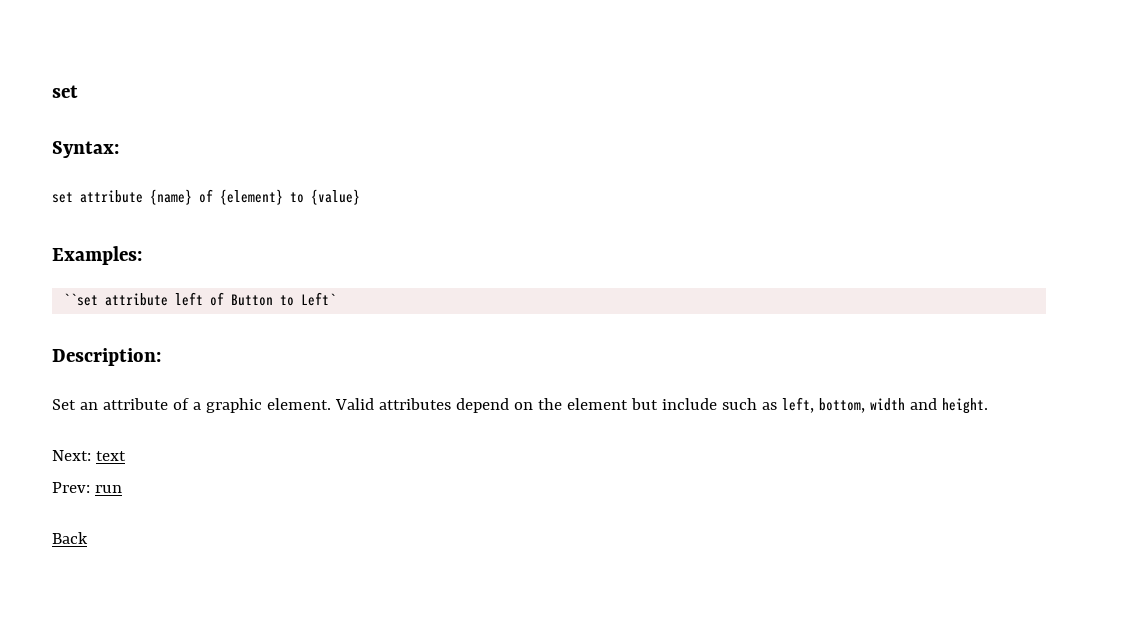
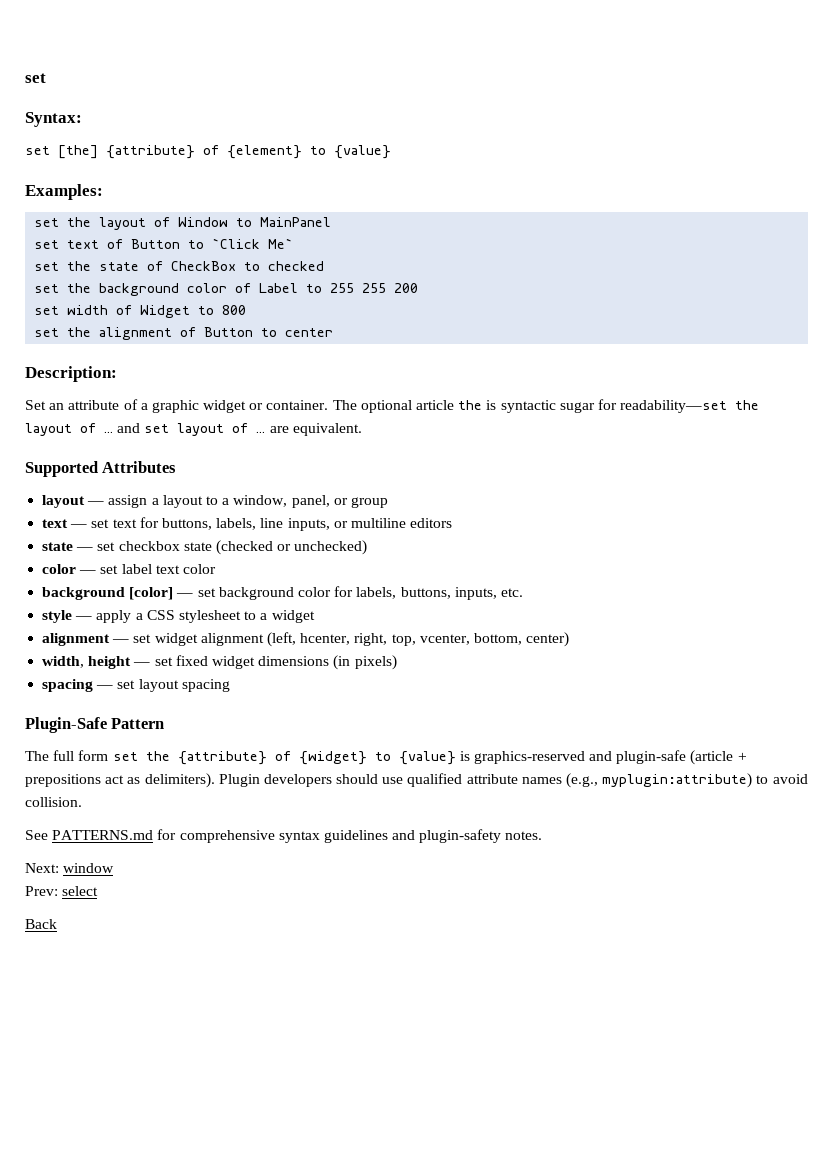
[80,189,192,205] attribute {name} -> [58,145,195,159] [the] {attribute}
[63,292,337,306] ``set attribute left of Button to Left` -> [34,217,332,230] [34,238,294,249] [34,261,325,271] [34,283,419,296] [34,305,247,318] [34,327,334,340] set the layout of Window to MainPanel // set text of Button to `Click Me` // set the state of CheckBox to checked // set the background color of Label to 255 255 200 // set width of Widget to 800 // set the alignment of Button to center
[266,397,988,414] element. Valid attributes depend on the element but include such as left, bottom, width and height. -> [203,399,760,413] [25,423,362,436] [25,461,177,477] [42,495,388,508] [42,517,453,531] [42,540,368,555] [42,564,216,574] [42,586,523,600] [42,610,315,623] [42,632,570,647] [42,655,397,670] [42,679,230,692] [25,717,165,733] [25,750,747,765] [25,773,808,788] [25,797,82,807] [25,829,543,843] widget or container. The optional article the is syntactic sugar for readability—set the layout of … and set layout of … are equivalent. // Supported Attributes // layout — assign a layout to a window, panel, or group // text — set text for buttons, labels, line inputs, or multiline editors // state — set checkbox state (checked or unchecked) // color — set label text color // background [color] — set background color for labels, buttons, inputs, etc. // style — apply a CSS stylesheet to a widget // alignment — set widget alignment (left, hcenter, right, top, vcenter, bottom, center) // width, height — set fixed widget dimensions (in pixels) // spacing — set layout spacing // Plugin-Safe Pattern // The full form set the {attribute} of {widget} to {value} is graphics-reserved and plugin-safe (article + prepositions act as delimiters). Plugin developers should use qualified attribute names (e.g., myplugin:attribute) to avoid collision. // See PATTERNS.md for comprehensive syntax guidelines and plugin-safety notes.
[95,451,126,461] text -> [63,863,115,873] window
[94,485,122,493] run -> [62,886,99,896] select

